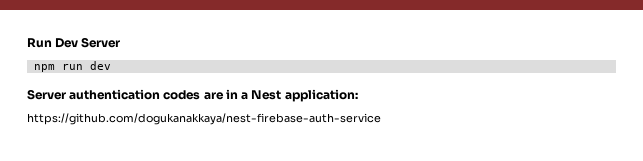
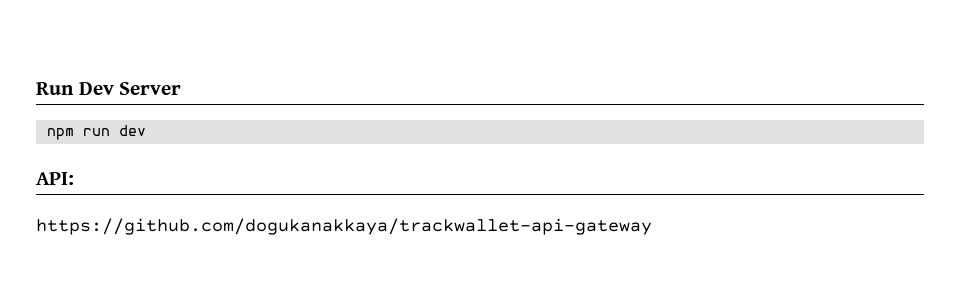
[27,89,358,102] [27,113,381,125] Server authentication codes are in a Nest application: // https://github.com/dogukanakkaya/nest-firebase-auth-service -> [36,172,74,185] [36,218,652,235] API: // https://github.com/dogukanakkaya/trackwallet-api-gateway

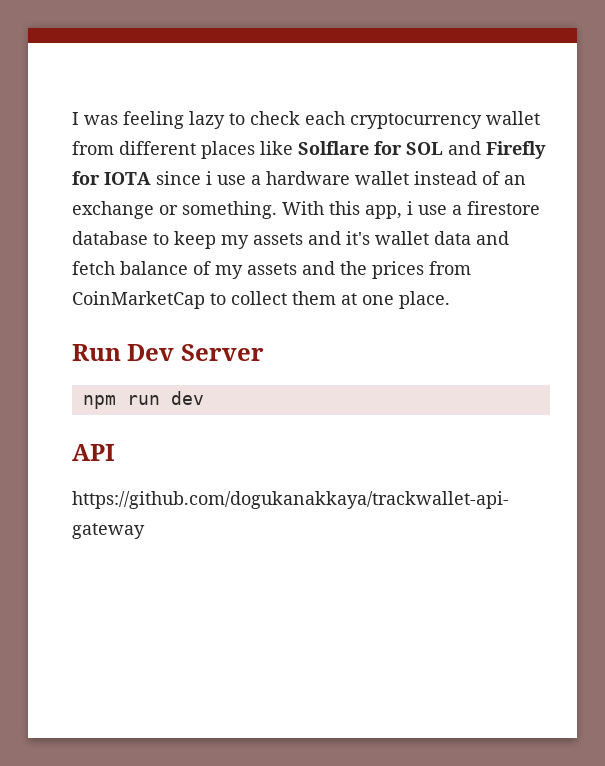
(36, 88) none -> [72,111,540,129] [72,141,546,159] [72,171,526,185] [72,201,540,219] [72,231,509,249] [72,261,471,279] [72,291,450,309] I was feeling lazy to check each cryptocurrency wallet from different places like Solflare for SOL and Firefly for IOTA since i use a hardware wallet instead of an exchange or something. With this app, i use a firestore database to keep my assets and it's wallet data and fetch balance of my assets and the prices from CoinMarketCap to collect them at one place. //
[36,172,74,185] API: -> [72,444,115,461] API

